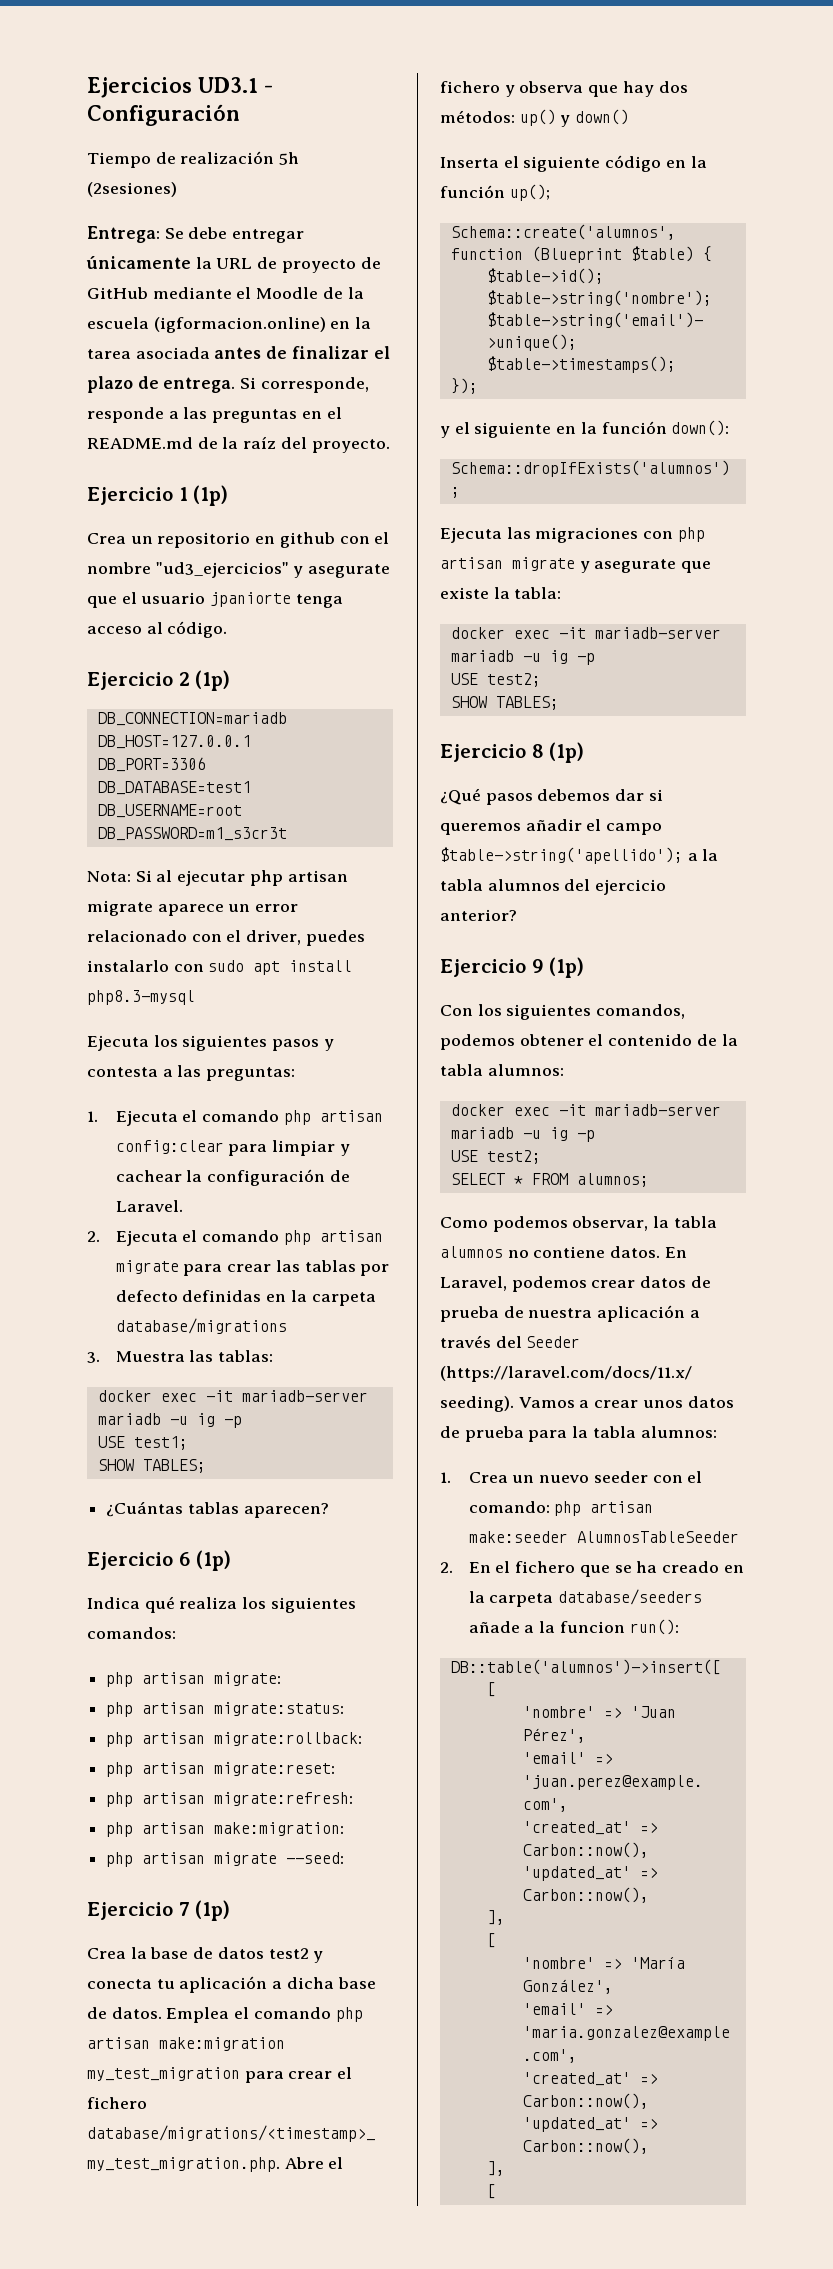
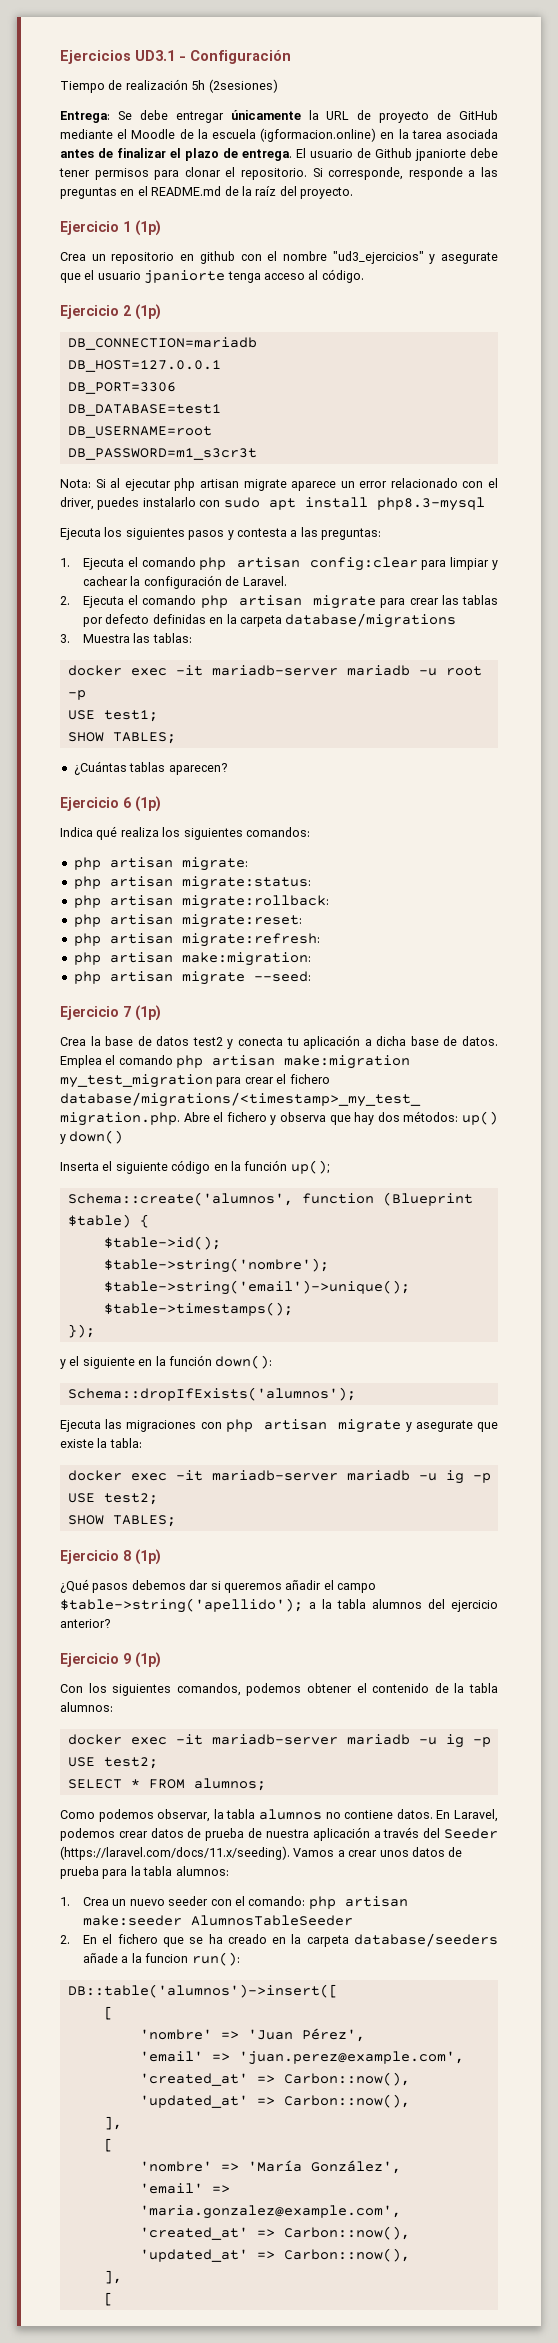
(236, 385) none -> [296,148,498,161] [59,167,307,180] El usuario de Github jpaniorte debe tener permisos para clonar el repositorio.
[196,1413,215,1427] ig -> [445,666,482,676] root

